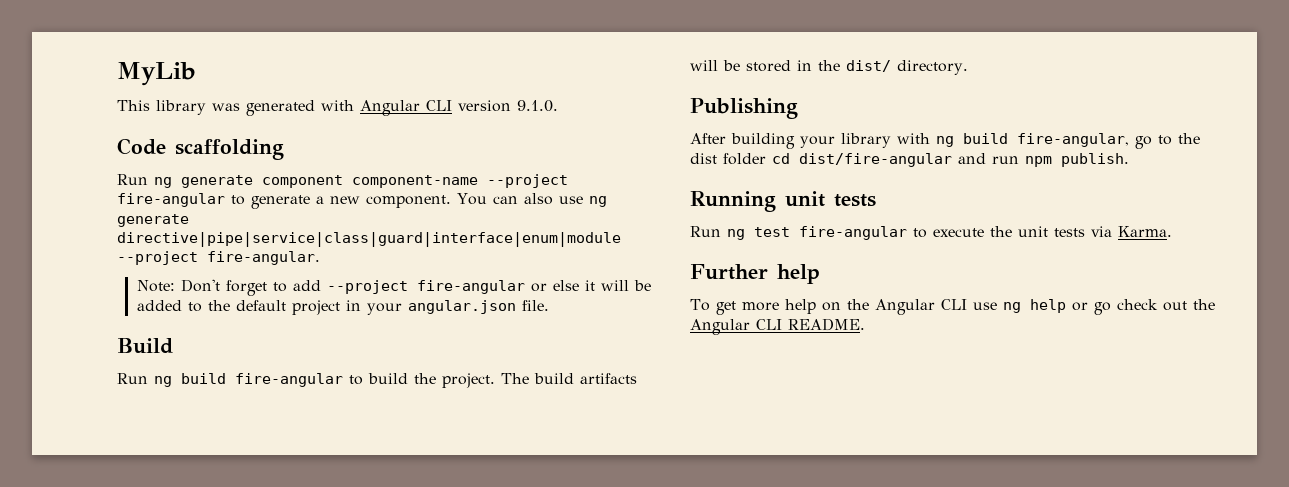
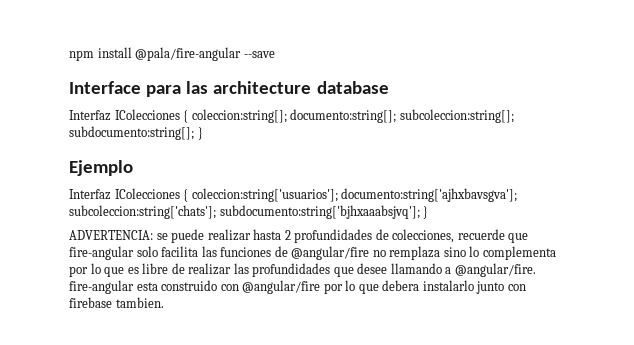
[117,62,196,86] [117,100,558,116] [117,138,284,160] [117,174,568,188] [117,193,607,209] [117,214,189,227] [117,232,621,247] [117,251,320,265] [136,279,651,296] [136,300,549,315] [117,338,173,354] [117,373,637,388] [690,60,968,75] [690,98,798,119] [690,133,1200,149] [690,153,1129,167] [690,191,876,212] [690,226,1172,240] [690,264,820,284] [690,299,1215,315] [690,318,865,335] MyLib // This library was generated with Angular CLI version 9.1.0. // Code scaffolding // Run ng generate component component-name --project fire-angular to generate a new component. You can also use ng generate directive|pipe|service|class|guard|interface|enum|module --project fire-angular. // Note: Don't forget to add --project fire-angular or else it will be added to the default project in your angular.json file. // Build // Run ng build fire-angular to build the project. The build artifacts will be stored in the dist/ directory. // Publishing // After building your library with ng build fire-angular, go to the dist folder cd dist/fire-angular and run npm publish. // Running unit tests // Run ng test fire-angular to execute the unit tests via Karma. // Further help // To get more help on the Angular CLI use ng help or go check out the Angular CLI README. -> [69,47,275,61] [69,81,389,97] [69,109,514,123] [69,126,203,140] [69,160,133,176] [69,188,518,202] [69,205,429,219] [69,229,529,243] [69,246,556,260] [69,263,536,277] [69,280,526,294] [69,297,164,308] npm install @pala/fire-angular --save // Interface para las architecture database // Interfaz IColecciones { coleccion:string[]; documento:string[]; subcoleccion:string[]; subdocumento:string[]; } // Ejemplo // Interfaz IColecciones { coleccion:string['usuarios']; documento:string['ajhxbavsgva']; subcoleccion:string['chats']; subdocumento:string['bjhxaaabsjvq']; } // ADVERTENCIA: se puede realizar hasta 2 profundidades de colecciones, recuerde que fire-angular solo facilita las funciones de @angular/fire no remplaza sino lo complementa por lo que es libre de realizar las profundidades que desee llamando a @angular/fire. fire-angular esta construido con @angular/fire por lo que debera instalarlo junto con firebase tambien.

